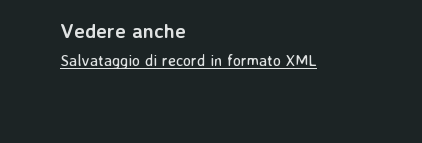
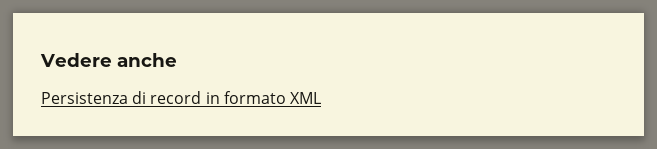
[60,54,140,69] Salvataggio -> [41,92,128,104] Persistenza

